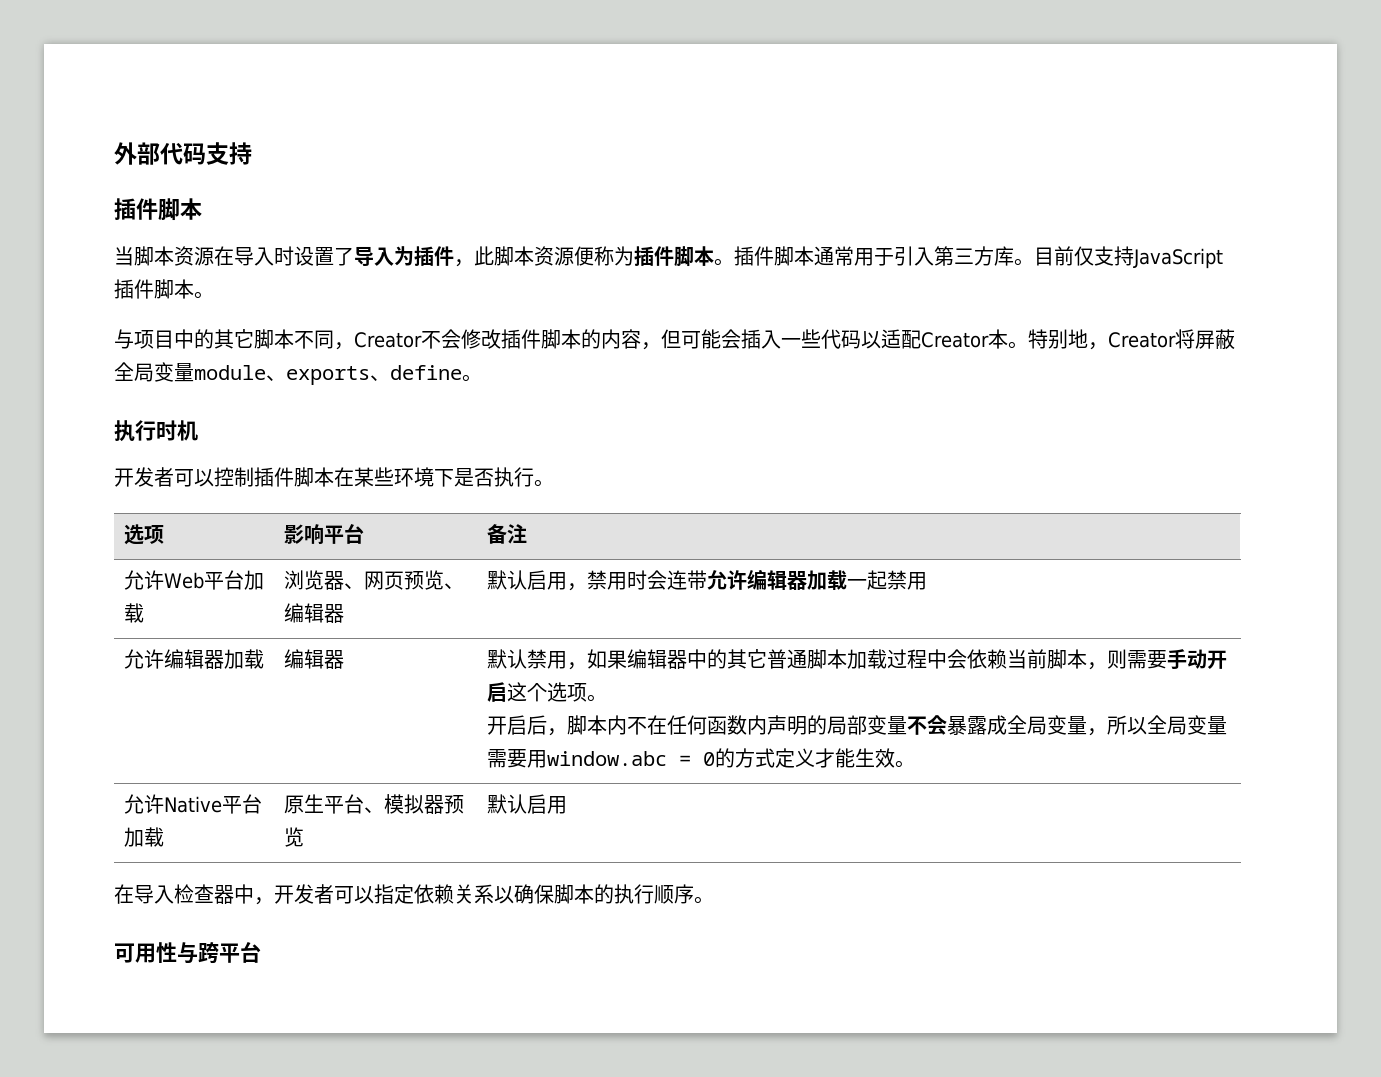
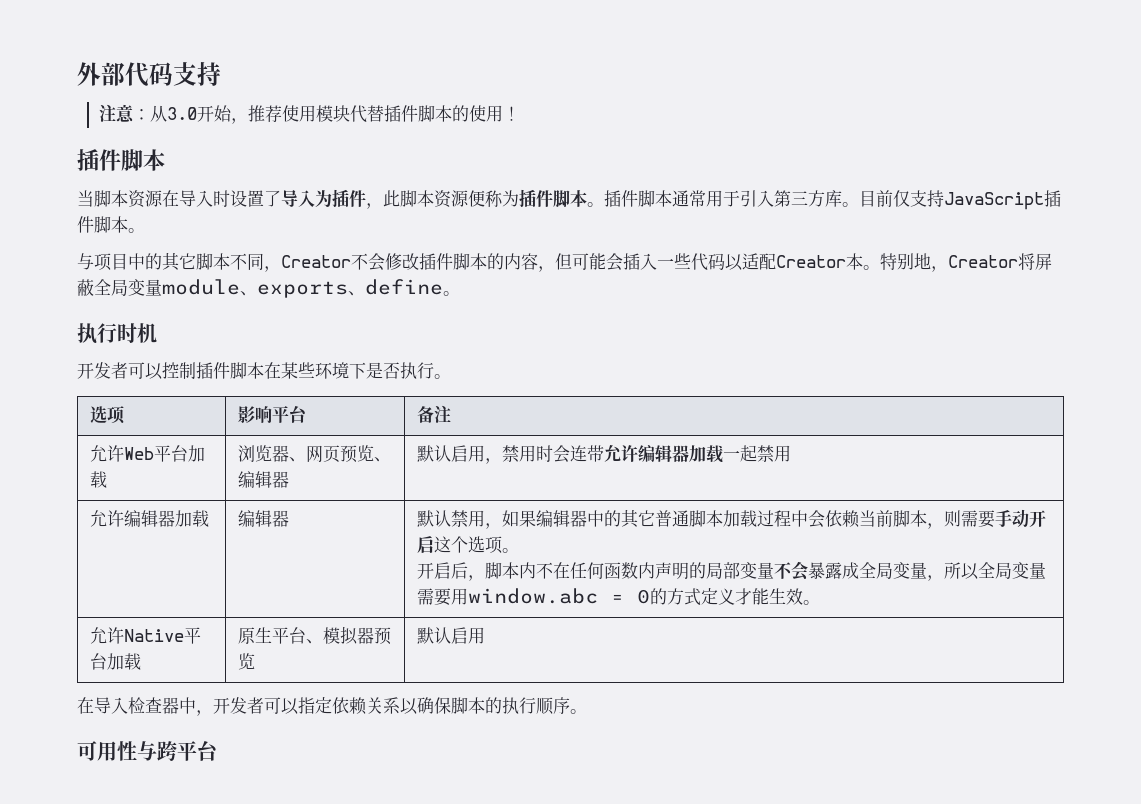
(252, 153) none -> [98,104,520,124] // 注意：从3.0开始，推荐使用模块代替插件脚本的使用！

